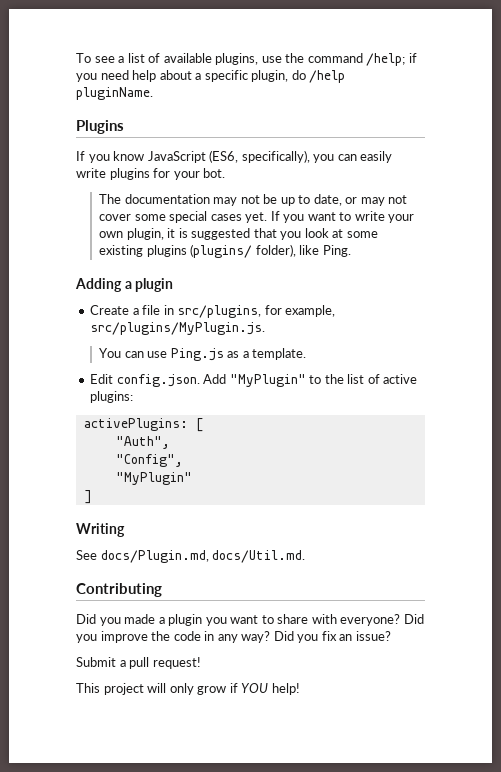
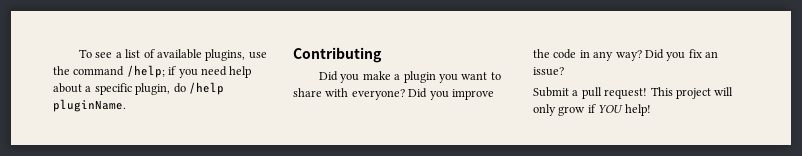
[76,120,124,134] [76,150,393,163] [76,168,226,180] [99,194,408,206] [99,211,415,223] [99,228,378,240] [99,244,351,258] [75,278,174,292] [90,305,336,318] [90,322,266,335] [99,348,307,361] [90,374,418,387] [90,391,134,403] [83,418,203,432] [115,436,170,449] [115,454,183,467] [115,472,192,485] [83,490,92,504] [76,523,125,537] [76,550,306,563] // Plugins // If you know JavaScript (ES6, specifically), you can easily write plugins for your bot. // The documentation may not be up to date, or may not cover some special cases yet. If you want to write your own plugin, it is suggested that you look at some existing plugins (plugins/ folder), like Ping. // Adding a plugin // Create a file in src/plugins, for example, src/plugins/MyPlugin.js. // You can use Ping.js as a template. // Edit config.json. Add "MyPlugin" to the list of active plugins: // activePlugins: [ // "Auth", // "Config", // "MyPlugin" // ] // Writing // See docs/Plugin.md, docs/Util.md. -> (126, 105) none
[124,614,156,624] made -> [362,71,391,80] make
(201, 663) // -> (648, 93) none

